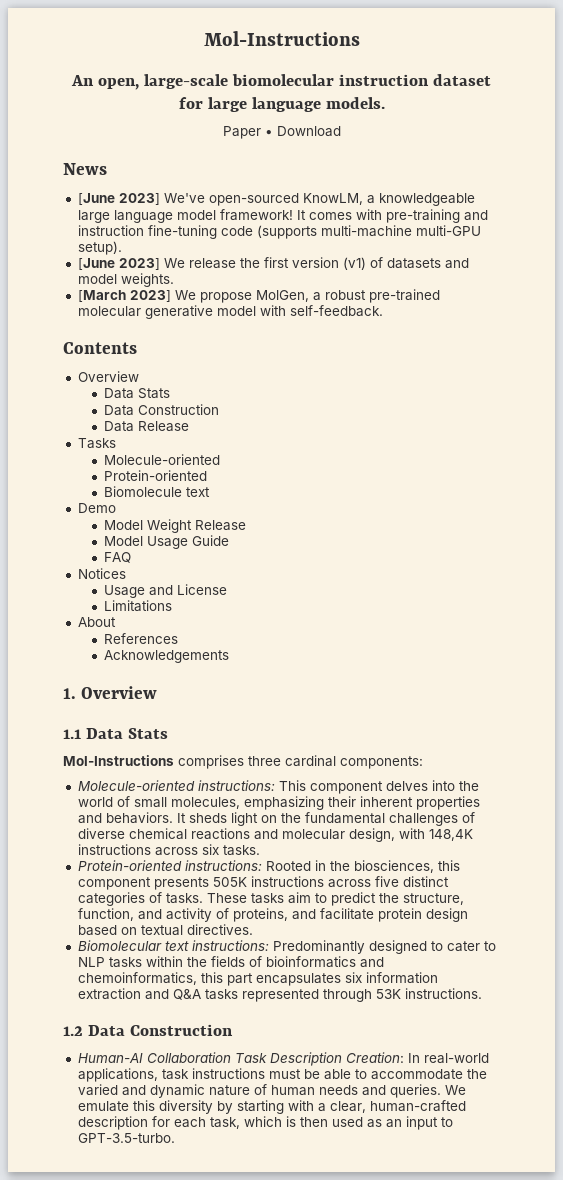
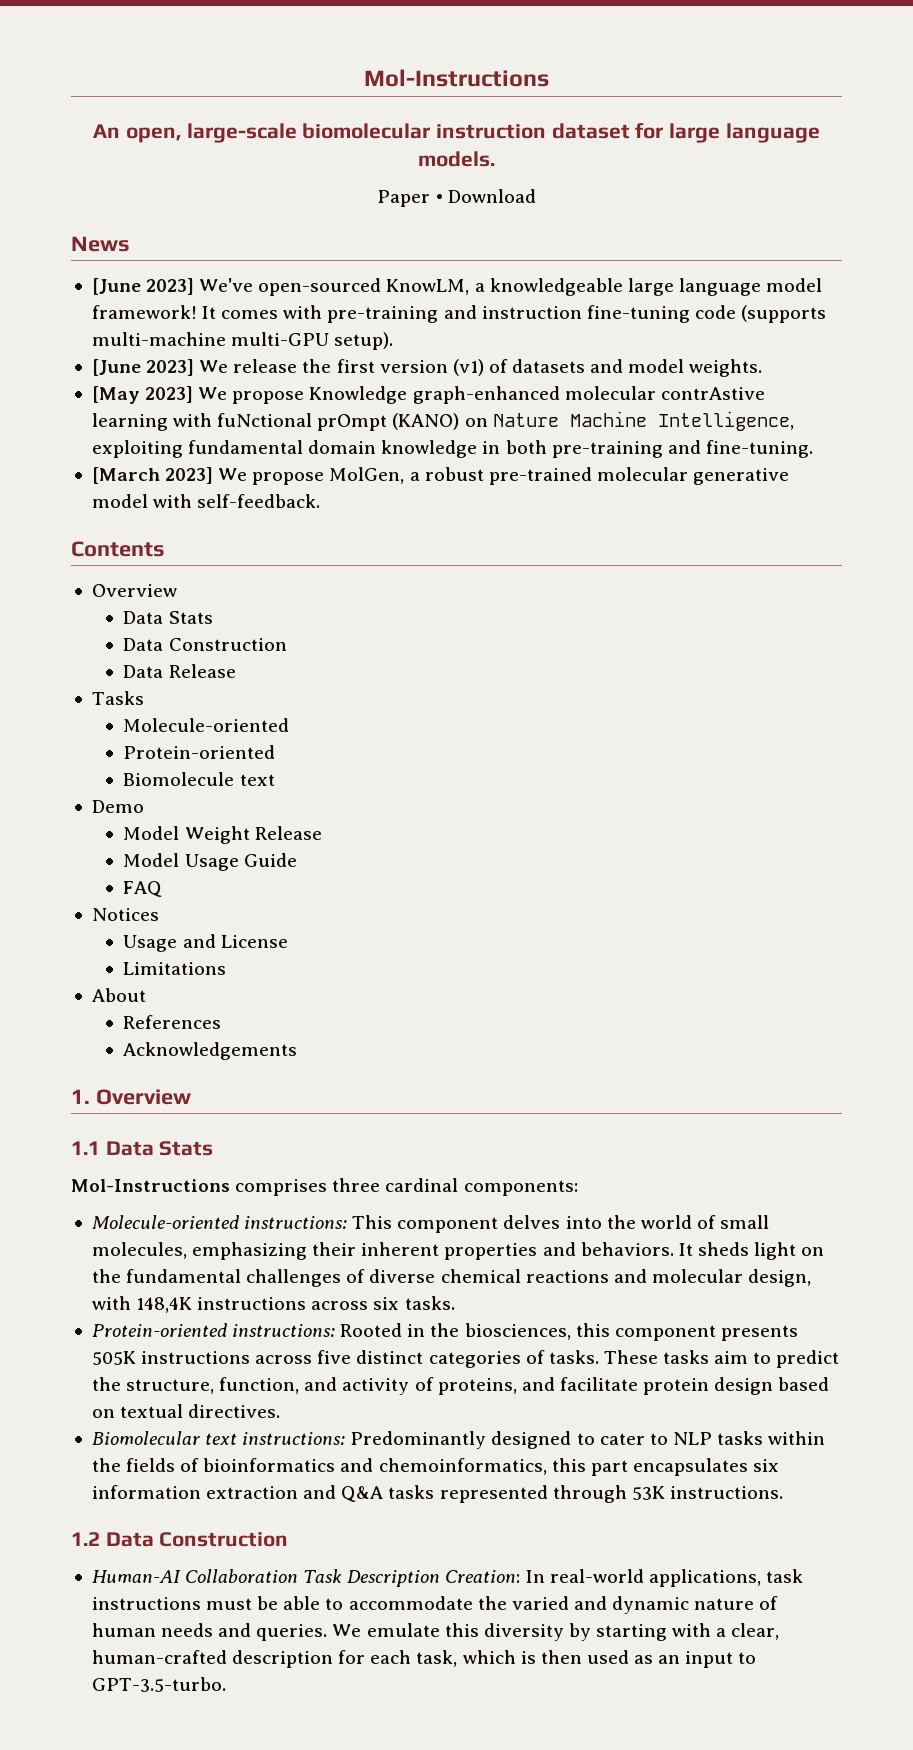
(174, 280) none -> [91,386,765,404] [91,411,794,431] [91,440,813,458] // [May 2023] We propose Knowledge graph-enhanced molecular contrAstive learning with fuNctional prOmpt (KANO) on Nature Machine Intelligence, exploiting fundamental domain knowledge in both pre-training and fine-tuning.

